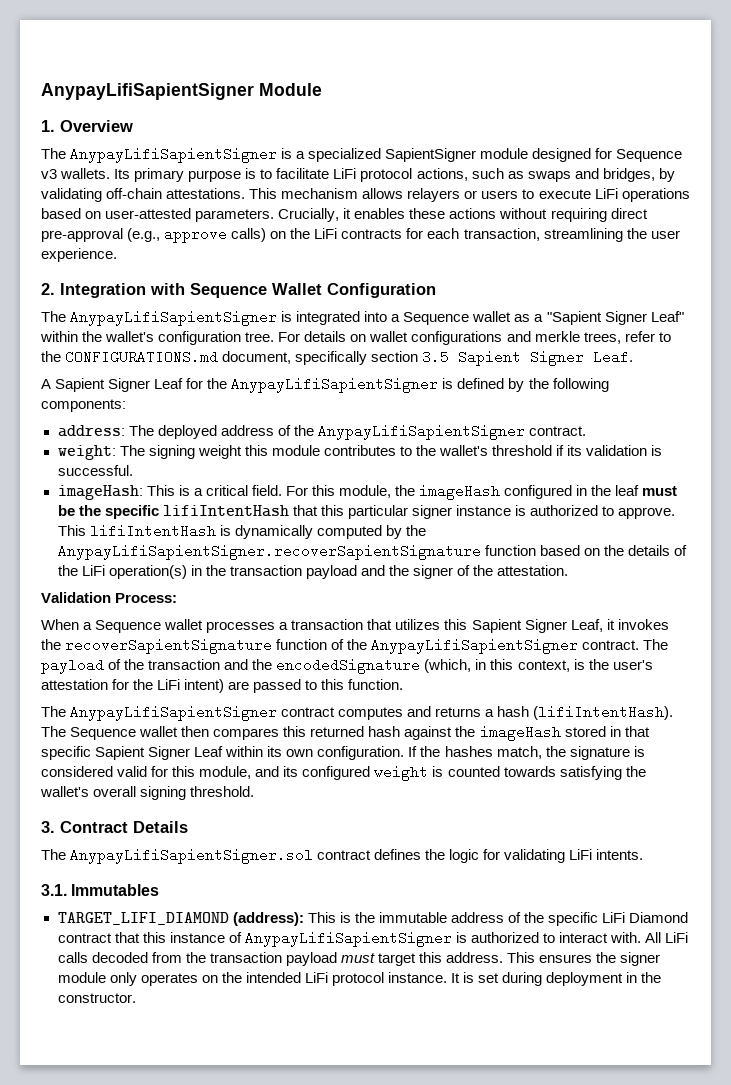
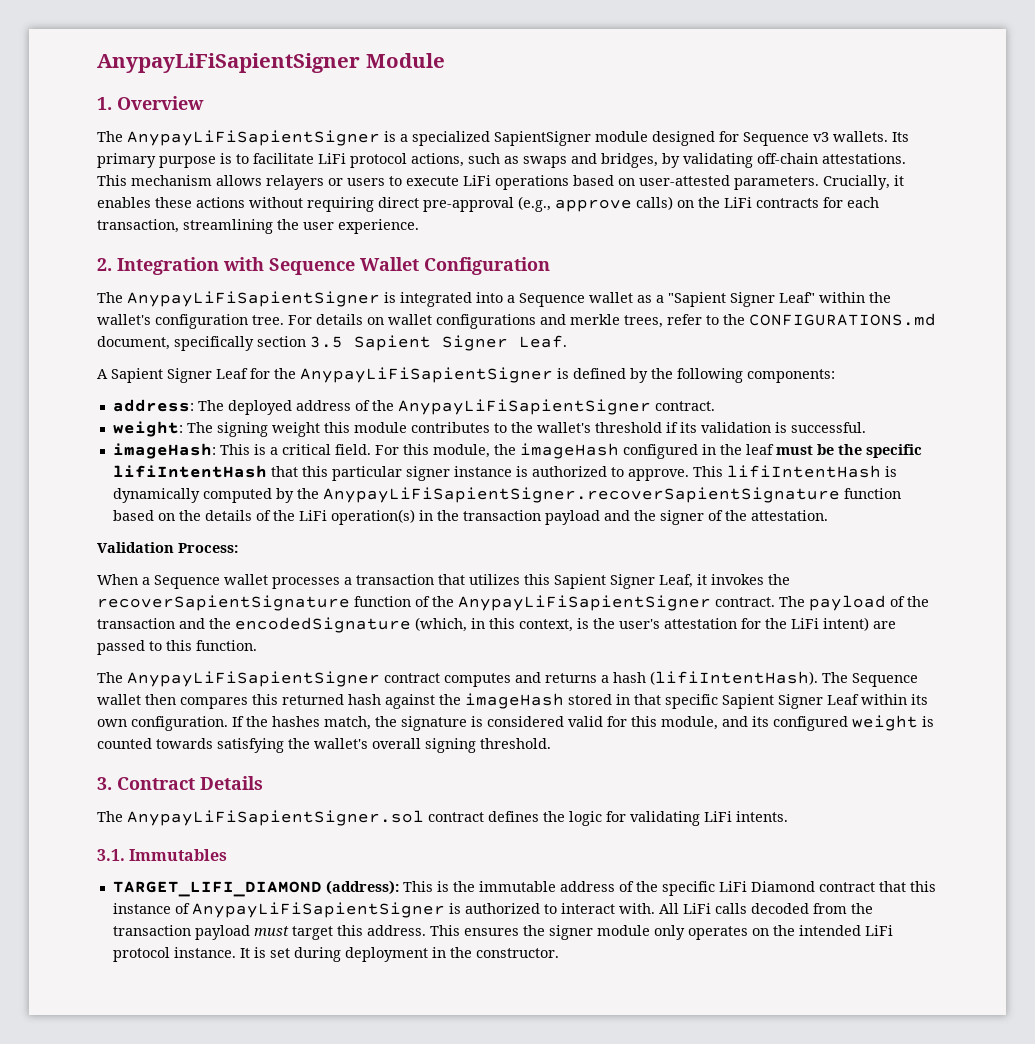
[41,83,254,100] AnypayLifiSapientSigner -> [97,53,360,73] AnypayLiFiSapientSigner
[70,147,278,163] AnypayLifiSapientSigner -> [127,130,380,146] AnypayLiFiSapientSigner
[70,310,278,326] AnypayLifiSapientSigner -> [127,291,380,307] AnypayLiFiSapientSigner
[231,377,439,393] AnypayLifiSapientSigner -> [300,367,553,383] AnypayLiFiSapientSigner
[317,424,525,440] AnypayLifiSapientSigner -> [397,399,651,415] AnypayLiFiSapientSigner
[57,544,481,560] AnypayLifiSapientSigner.recoverSapientSignature -> [322,487,840,503] AnypayLiFiSapientSigner.recoverSapientSignature
[371,638,579,654] AnypayLifiSapientSigner -> [458,595,711,611] AnypayLiFiSapientSigner
[70,705,278,721] AnypayLifiSapientSigner -> [127,671,380,687] AnypayLiFiSapientSigner
[70,848,314,864] AnypayLifiSapientSigner.sol -> [127,810,424,826] AnypayLiFiSapientSigner.sol
[244,931,452,947] AnypayLifiSapientSigner -> [191,902,445,918] AnypayLiFiSapientSigner

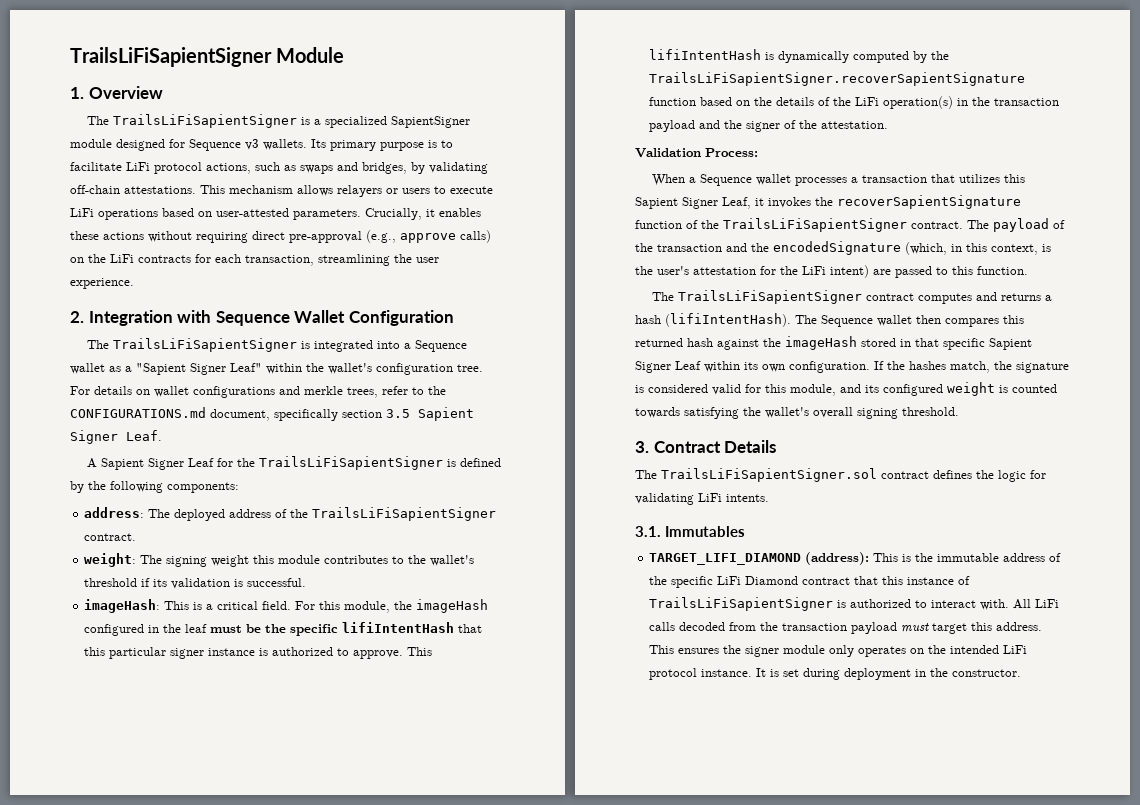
[97,53,360,73] AnypayLiFiSapientSigner -> [70,47,272,67] TrailsLiFiSapientSigner
[127,130,380,146] AnypayLiFiSapientSigner -> [113,114,298,128] TrailsLiFiSapientSigner
[127,291,380,307] AnypayLiFiSapientSigner -> [113,338,298,352] TrailsLiFiSapientSigner
[300,367,553,383] AnypayLiFiSapientSigner -> [259,456,444,470] TrailsLiFiSapientSigner
[397,399,651,415] AnypayLiFiSapientSigner -> [312,507,497,521] TrailsLiFiSapientSigner
[322,487,840,503] AnypayLiFiSapientSigner.recoverSapientSignature -> [649,72,1026,86] TrailsLiFiSapientSigner.recoverSapientSignature
[458,595,711,611] AnypayLiFiSapientSigner -> [723,218,907,232] TrailsLiFiSapientSigner
[127,671,380,687] AnypayLiFiSapientSigner -> [678,290,863,304] TrailsLiFiSapientSigner
[127,810,424,826] AnypayLiFiSapientSigner.sol -> [661,468,877,482] TrailsLiFiSapientSigner.sol
[191,902,445,918] AnypayLiFiSapientSigner -> [649,597,834,611] TrailsLiFiSapientSigner

